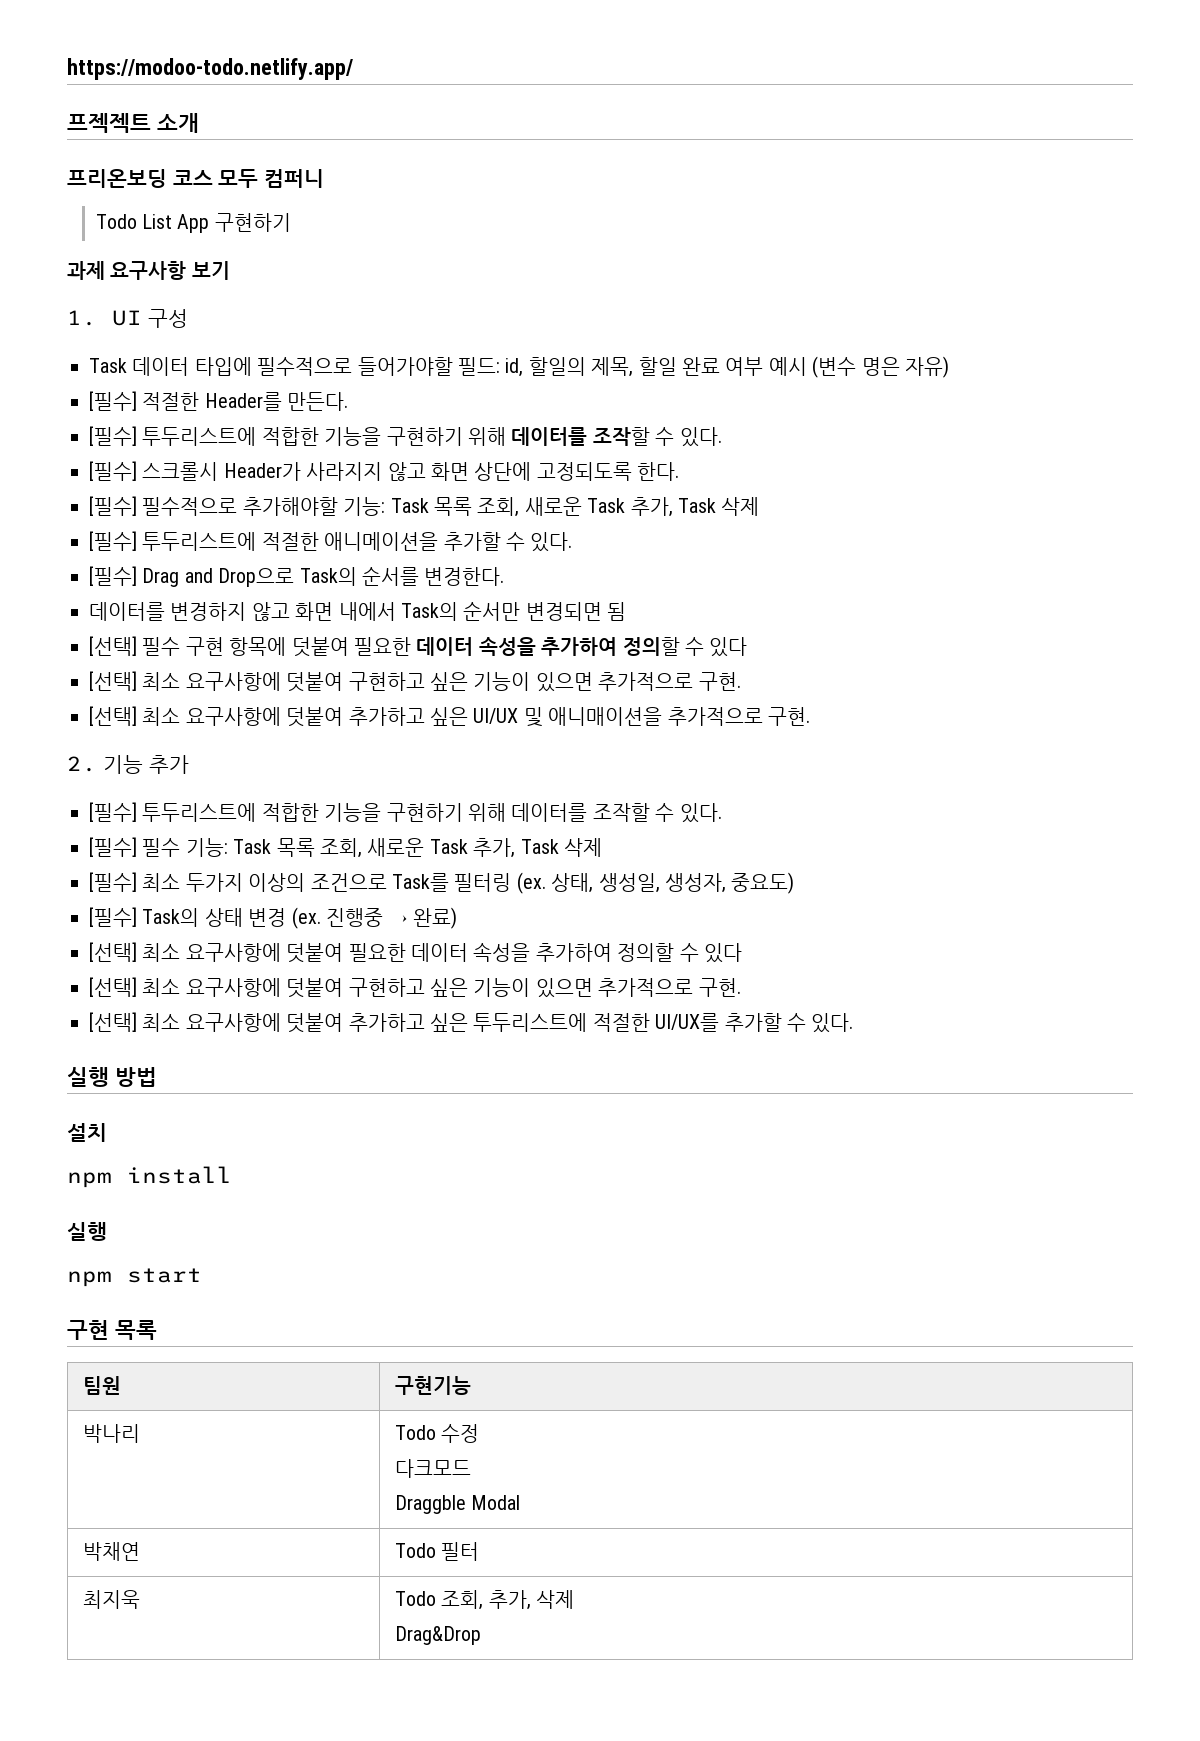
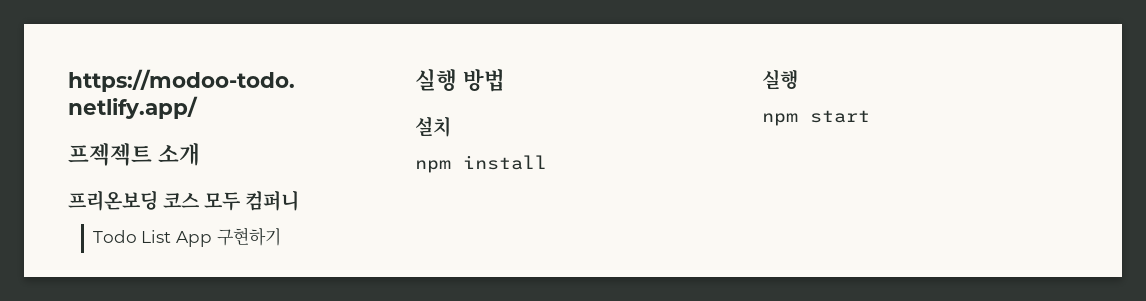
[67,261,230,280] [67,309,188,328] [89,356,949,378] [89,391,349,411] [89,426,722,447] [89,461,680,481] [89,496,760,517] [89,531,573,552] [89,566,505,587] [89,601,627,621] [89,636,748,657] [89,671,741,692] [89,706,810,727] [67,755,189,774] [89,802,722,823] [89,837,602,858] [89,872,795,894] [89,907,457,929] [89,942,742,963] [89,977,741,998] [89,1012,854,1033] // 과제 요구사항 보기 // 1. UI 구성 // Task 데이터 타입에 필수적으로 들어가야할 필드: id, 할일의 제목, 할일 완료 여부 예시 (변수 명은 자유) // [필수] 적절한 Header를 만든다. // [필수] 투두리스트에 적합한 기능을 구현하기 위해 데이터를 조작할 수 있다. // [필수] 스크롤시 Header가 사라지지 않고 화면 상단에 고정되도록 한다. // [필수] 필수적으로 추가해야할 기능: Task 목록 조회, 새로운 Task 추가, Task 삭제 // [필수] 투두리스트에 적절한 애니메이션을 추가할 수 있다. // [필수] Drag and Drop으로 Task의 순서를 변경한다. // 데이터를 변경하지 않고 화면 내에서 Task의 순서만 변경되면 됨 // [선택] 필수 구현 항목에 덧붙여 필요한 데이터 속성을 추가하여 정의할 수 있다 // [선택] 최소 요구사항에 덧붙여 구현하고 싶은 기능이 있으면 추가적으로 구현. // [선택] 최소 요구사항에 덧붙여 추가하고 싶은 UI/UX 및 애니매이션을 추가적으로 구현. // 2. 기능 추가 // [필수] 투두리스트에 적합한 기능을 구현하기 위해 데이터를 조작할 수 있다. // [필수] 필수 기능: Task 목록 조회, 새로운 Task 추가, Task 삭제 // [필수] 최소 두가지 이상의 조건으로 Task를 필터링 (ex. 상태, 생성일, 생성자, 중요도) // [필수] Task의 상태 변경 (ex. 진행중 → 완료) // [선택] 최소 요구사항에 덧붙여 필요한 데이터 속성을 추가하여 정의할 수 있다 // [선택] 최소 요구사항에 덧붙여 구현하고 싶은 기능이 있으면 추가적으로 구현. // [선택] 최소 요구사항에 덧붙여 추가하고 싶은 투두리스트에 적절한 UI/UX를 추가할 수 있다. -> (281, 236) none
[67,1320,157,1340] [82,1376,121,1395] [394,1376,471,1395] [82,1424,140,1443] [394,1424,480,1443] [394,1459,471,1478] [394,1495,521,1514] [82,1542,140,1561] [394,1542,480,1561] [82,1590,140,1609] [394,1590,575,1610] [394,1626,481,1645] // 구현 목록 // 팀원 | 구현기능 // 박나리 | Todo 수정 // 다크모드 // Draggble Modal // 박채연 | Todo 필터 // 최지욱 | Todo 조회, 추가, 삭제 // Drag&Drop -> (870, 116) none

